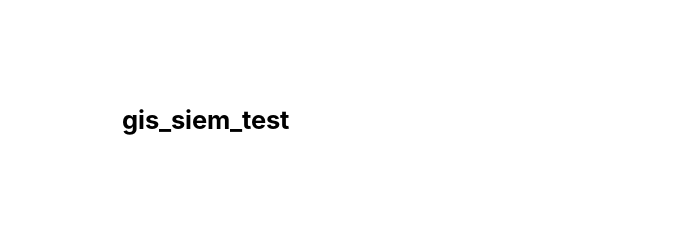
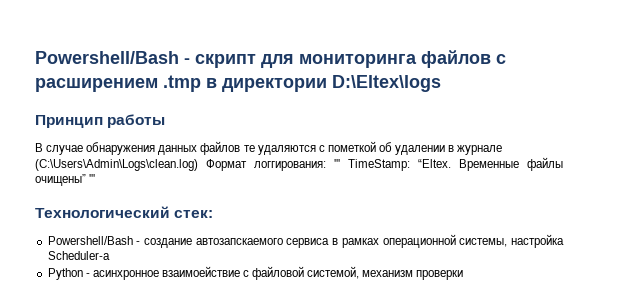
[122,109,289,135] gis_siem_test -> [35,50,506,68] [35,75,441,92] [35,114,166,128] [35,141,503,155] [35,157,563,171] [35,174,96,186] [35,206,214,218] [47,234,564,248] [47,251,110,260] [47,266,464,280] Powershell/Bash - скрипт для мониторинга файлов с расширением .tmp в директории D:\Eltex\logs // Принцип работы // В случае обнаружения данных файлов те удаляются с пометкой об удалении в журнале (C:\Users\Admin\Logs\clean.log) Формат логгирования: ''' TimeStamp: “Eltex. Временные файлы очищены” ''' // Технологический стек: // Powershell/Bash - создание автозапскаемого сервиса в рамках операционной системы, настройка Scheduler-а // Python - асинхронное взаимоействие с файловой системой, механизм проверки

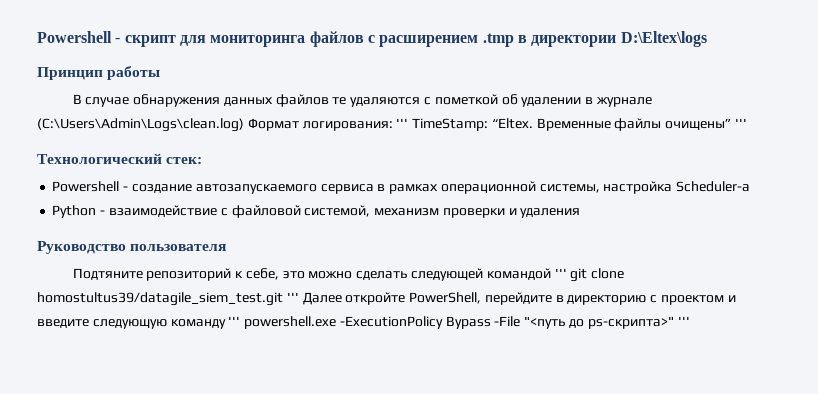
[35,51,179,64] Powershell/Bash -> [37,31,112,43] Powershell
[254,161,326,171] логгирования: -> [302,121,393,131] логирования:
[47,236,133,245] Powershell/Bash -> [52,181,120,192] Powershell
[195,238,283,245] автозапскаемого -> [195,184,317,194] автозапускаемого
[92,266,240,280] асинхронное взаимоействие -> [108,205,217,217] взаимодействие
(464, 275) none -> [508,208,581,218] [37,241,227,254] [72,268,625,282] [37,292,736,306] [37,316,690,329] и удаления // Руководство пользователя // Подтяните репозиторий к себе, это можно сделать следующей командой ''' git clone homostultus39/datagile_siem_test.git ''' Далее откройте PowerShell, перейдите в директорию с проектом и введите следующую команду ''' powershell.exe -ExecutionPolicy Bypass -File "<путь до ps-скрипта>" '''

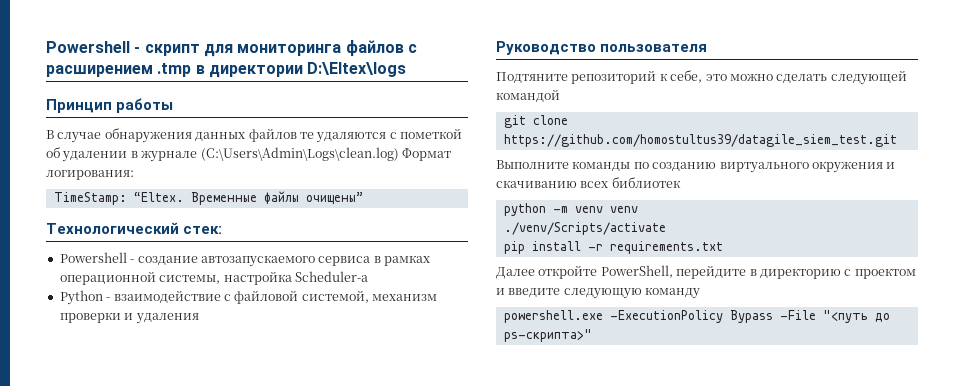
[396,118,409,128] ''' -> (134, 175) //
[735,118,748,128] ''' -> (363, 198) none
[554,268,567,278] ''' -> (560, 96) //
[37,292,299,306] homostultus39/datagile_siem_test.git ''' -> [503,134,897,147] [496,160,896,173] [496,177,681,188] [503,203,638,216] [503,222,666,235] [503,241,723,254] https://github.com/homostultus39/datagile_siem_test.git // Выполните команды по созданию виртуального окружения и скачиванию всех библиотек // python -m venv venv // ./venv/Scripts/activate // pip install -r requirements.txt //
[228,316,241,326] ''' -> (701, 293) //
[677,316,690,326] ''' -> (592, 335) none

